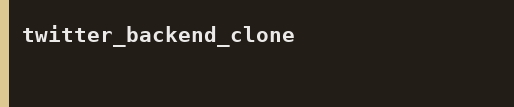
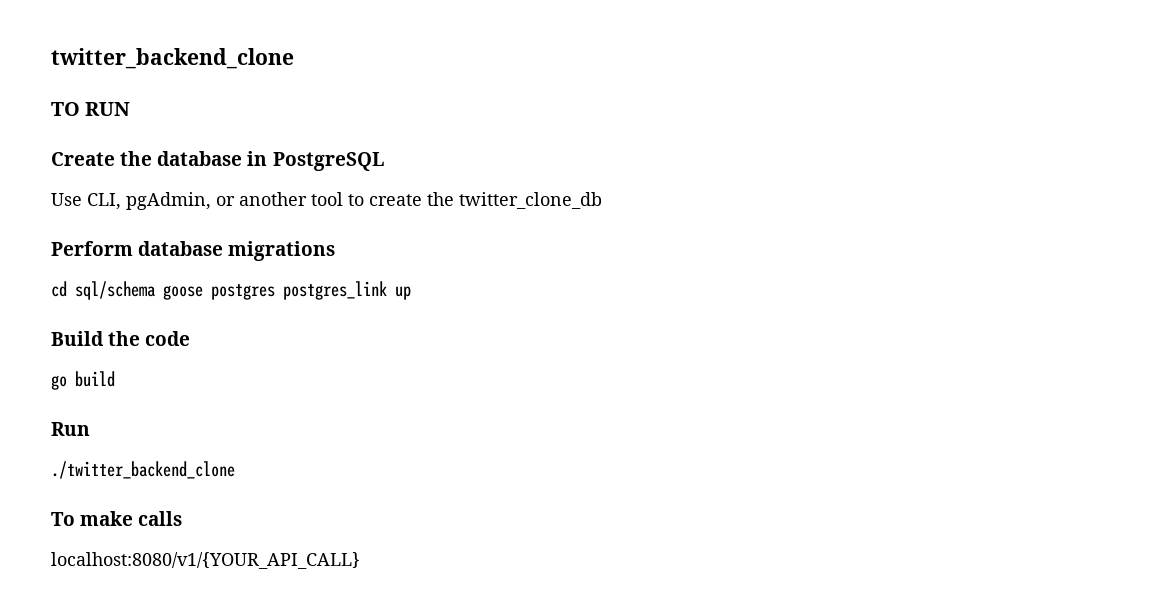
(295, 36) none -> [51,102,131,116] [51,151,384,171] [51,192,602,210] [51,241,336,261] [51,281,411,300] [51,331,191,346] [51,371,115,390] [51,422,90,436] [51,461,235,479] [51,511,183,526] [51,552,360,569] // TO RUN // Create the database in PostgreSQL // Use CLI, pgAdmin, or another tool to create the twitter_clone_db // Perform database migrations // cd sql/schema goose postgres postgres_link up // Build the code // go build // Run // ./twitter_backend_clone // To make calls // localhost:8080/v1/{YOUR_API_CALL}

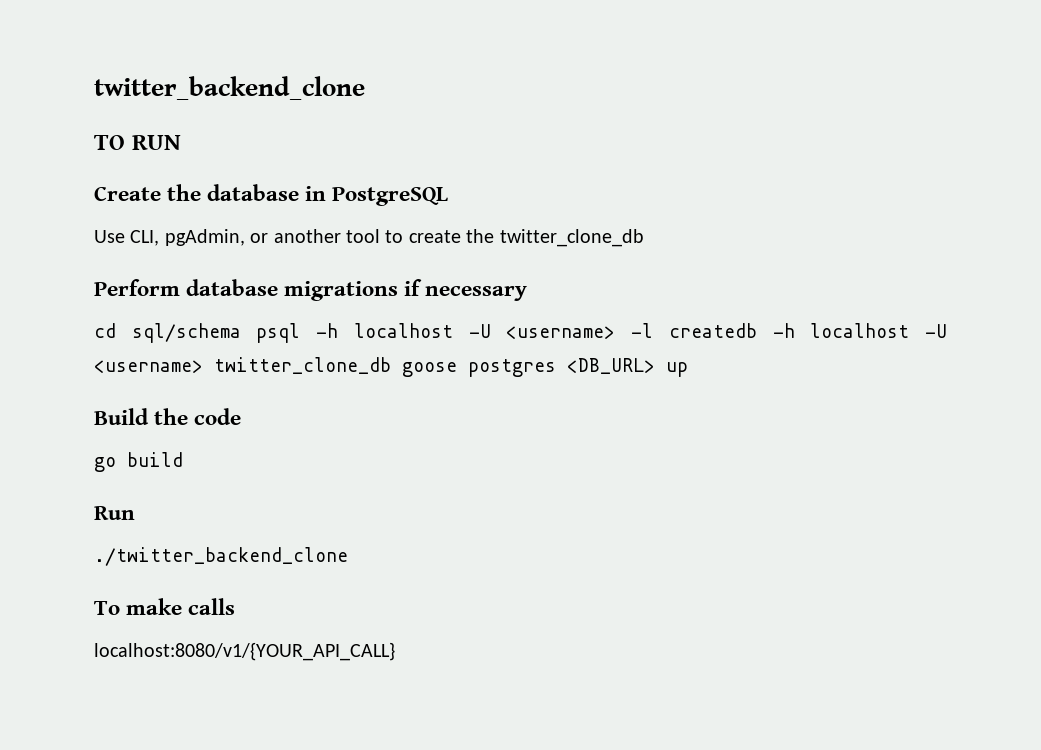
(336, 251) none -> [404,279,528,301] if necessary
(155, 290) none -> [256,323,948,343] [94,357,391,374] psql -h localhost -U <username> -l createdb -h localhost -U <username> twitter_clone_db
[283,281,387,300] postgres_link -> [567,358,655,374] <DB_URL>

